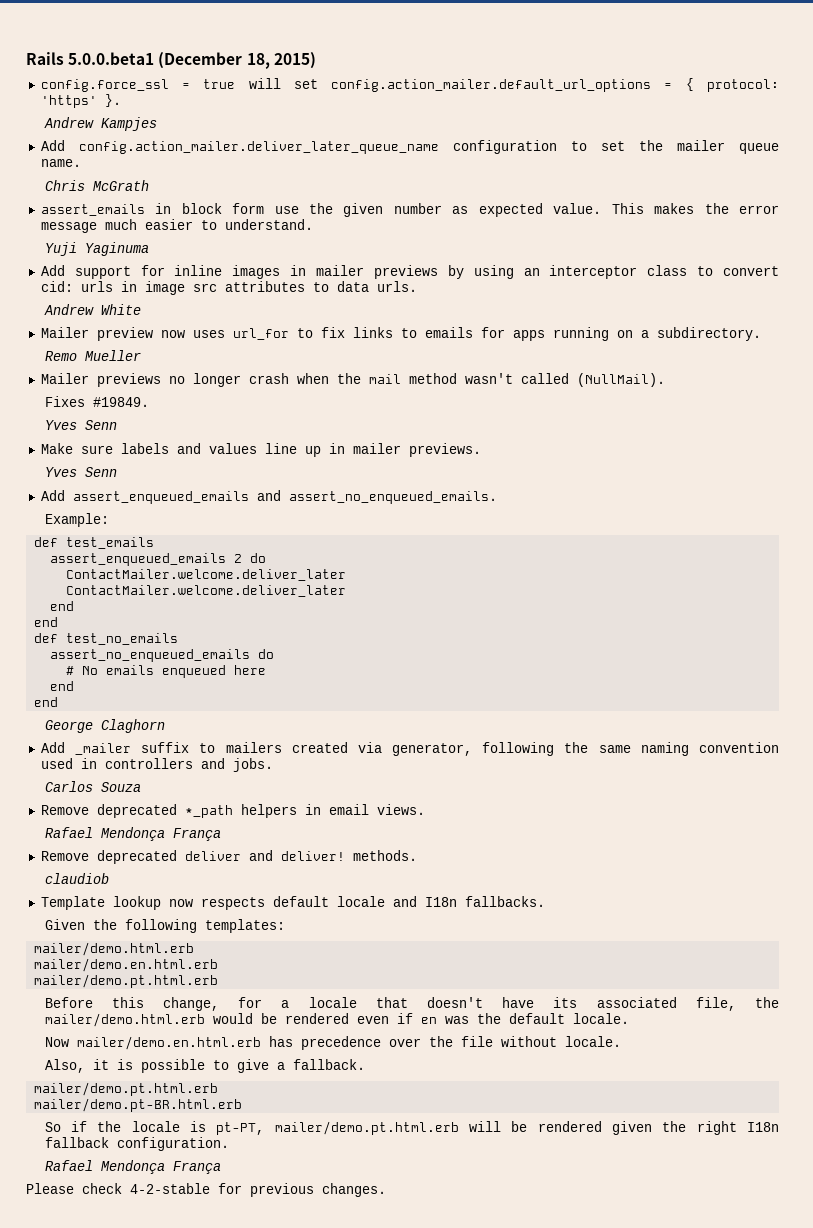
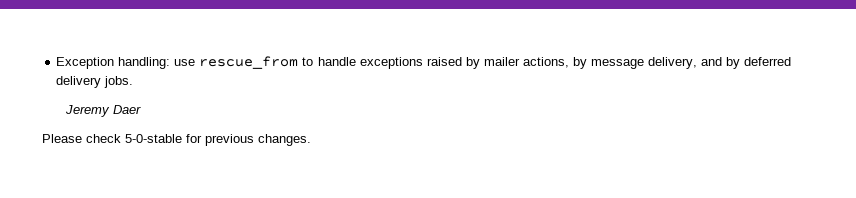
[26,52,316,69] [40,78,779,92] [40,94,121,108] [43,117,157,131] [40,140,780,154] [40,159,81,167] [44,180,149,191] [40,203,779,217] [40,219,313,233] [44,242,149,256] [40,265,779,279] [40,281,417,295] [43,304,141,315] [40,327,761,341] [44,350,141,361] [40,373,665,387] [44,396,149,407] [44,420,117,430] [40,443,481,457] [44,467,117,477] [40,490,497,504] [44,513,109,527] [34,537,155,549] [50,553,267,566] [66,569,347,581] [66,585,347,597] [50,601,75,611] [34,617,59,627] [34,633,179,645] [50,649,275,662] [66,665,267,678] [50,681,75,691] [34,697,59,707] [44,719,165,733] [40,742,779,756] [40,758,273,772] [44,781,141,792] [40,804,425,818] [44,827,221,841] [40,850,417,864] [44,873,109,884] [40,896,545,910] [44,919,285,933] [34,942,195,956] [34,958,219,972] [34,974,219,988] [44,997,779,1011] [44,1013,629,1027] [44,1036,621,1050] [44,1059,365,1073] [34,1082,219,1096] [34,1098,243,1112] [44,1121,779,1135] [44,1137,229,1151] [44,1160,221,1174] Rails 5.0.0.beta1 (December 18, 2015) // config.force_ssl = true will set config.action_mailer.default_url_options = { protocol: 'https' }. // Andrew Kampjes // Add config.action_mailer.deliver_later_queue_name configuration to set the mailer queue name. // Chris McGrath // assert_emails in block form use the given number as expected value. This makes the error message much easier to understand. // Yuji Yaginuma // Add support for inline images in mailer previews by using an interceptor class to convert cid: urls in image src attributes to data urls. // Andrew White // Mailer preview now uses url_for to fix links to emails for apps running on a subdirectory. // Remo Mueller // Mailer previews no longer crash when the mail method wasn't called (NullMail). // Fixes #19849. // Yves Senn // Make sure labels and values line up in mailer previews. // Yves Senn // Add assert_enqueued_emails and assert_no_enqueued_emails. // Example: // def test_emails // assert_enqueued_emails 2 do // ContactMailer.welcome.deliver_later // ContactMailer.welcome.deliver_later // end // end // def test_no_emails // assert_no_enqueued_emails do // # No emails enqueued here // end // end // George Claghorn // Add _mailer suffix to mailers created via generator, following the same naming convention used in controllers and jobs. // Carlos Souza // Remove deprecated *_path helpers in email views. // Rafael Mendonça França // Remove deprecated deliver and deliver! methods. // claudiob // Template lookup now respects default locale and I18n fallbacks. // Given the following templates: // mailer/demo.html.erb // mailer/demo.en.html.erb // mailer/demo.pt.html.erb // Before this change, for a locale that doesn't have its associated file, the mailer/demo.html.erb would be rendered even if en was the default locale. // Now mailer/demo.en.html.erb has precedence over the file without locale. // Also, it is possible to give a fallback. // mailer/demo.pt.html.erb // mailer/demo.pt-BR.html.erb // So if the locale is pt-PT, mailer/demo.pt.html.erb will be rendered given the right I18n fallback configuration. // Rafael Mendonça França -> [56,56,792,69] [56,76,134,88] [64,105,141,117] Exception handling: use rescue_from to handle exceptions raised by mailer actions, by message delivery, and by deferred delivery jobs. // Jeremy Daer
[130,1183,210,1194] 4-2-stable -> [125,134,182,143] 5-0-stable

